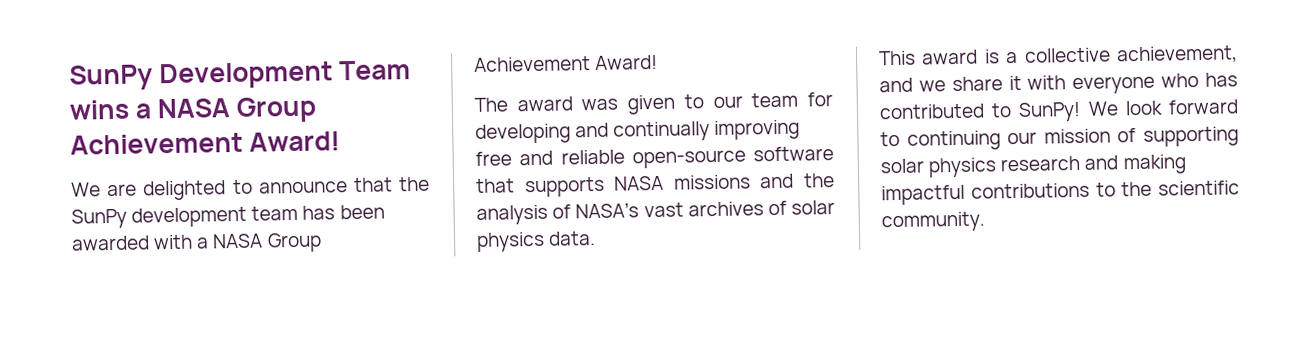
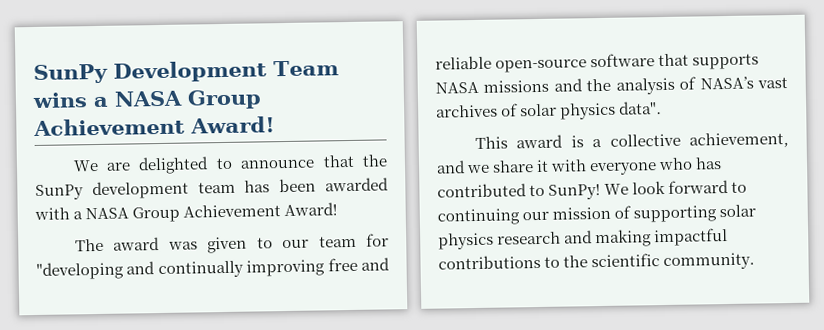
[475,123,571,144] developing -> [36,261,124,280] "developing
[548,230,597,246] data. -> [619,101,663,115] data".

